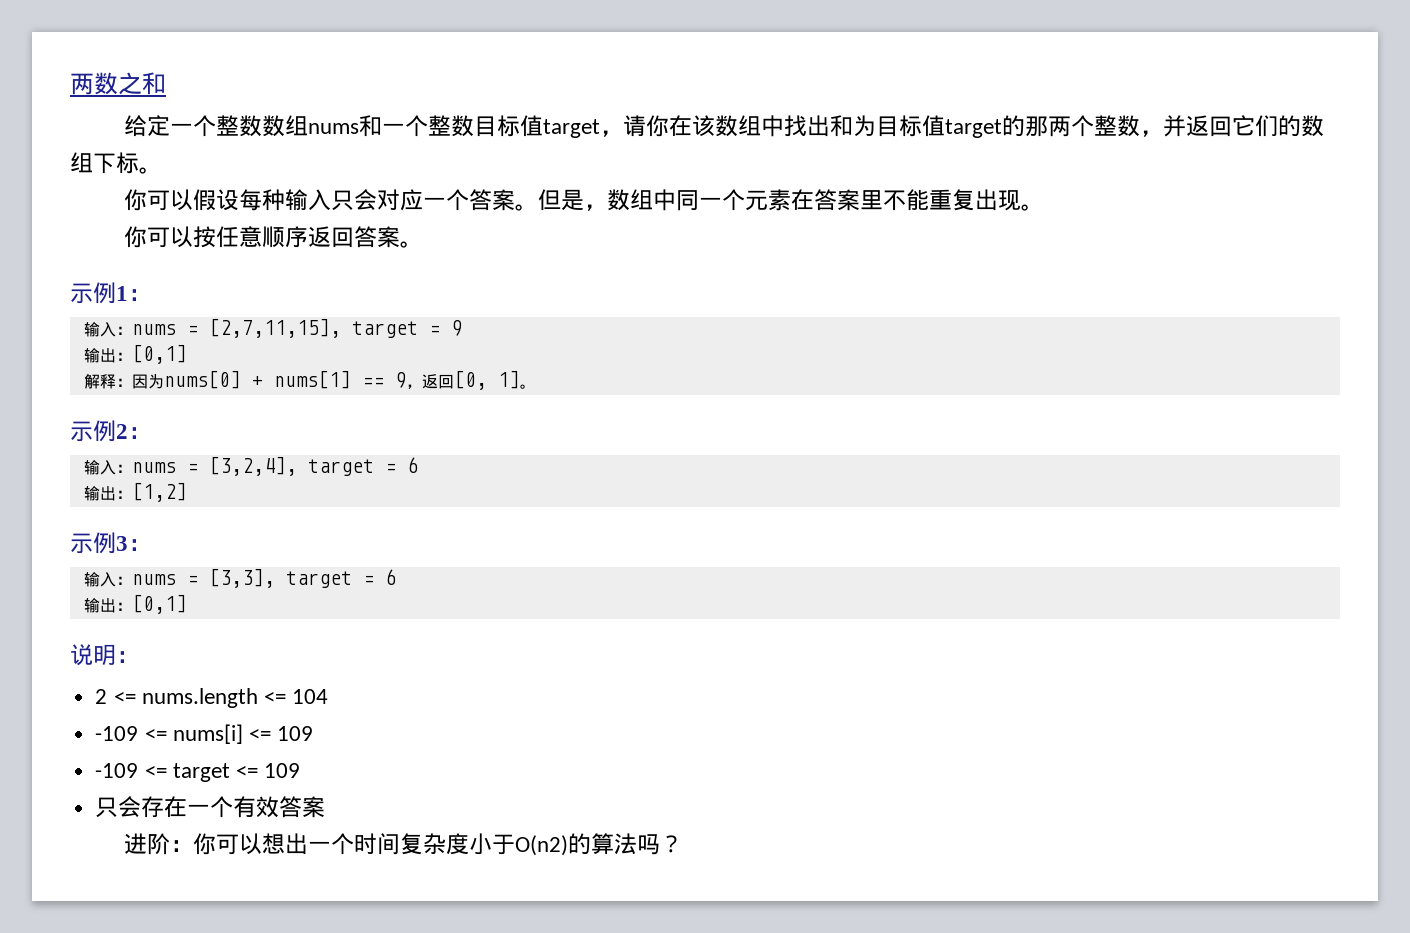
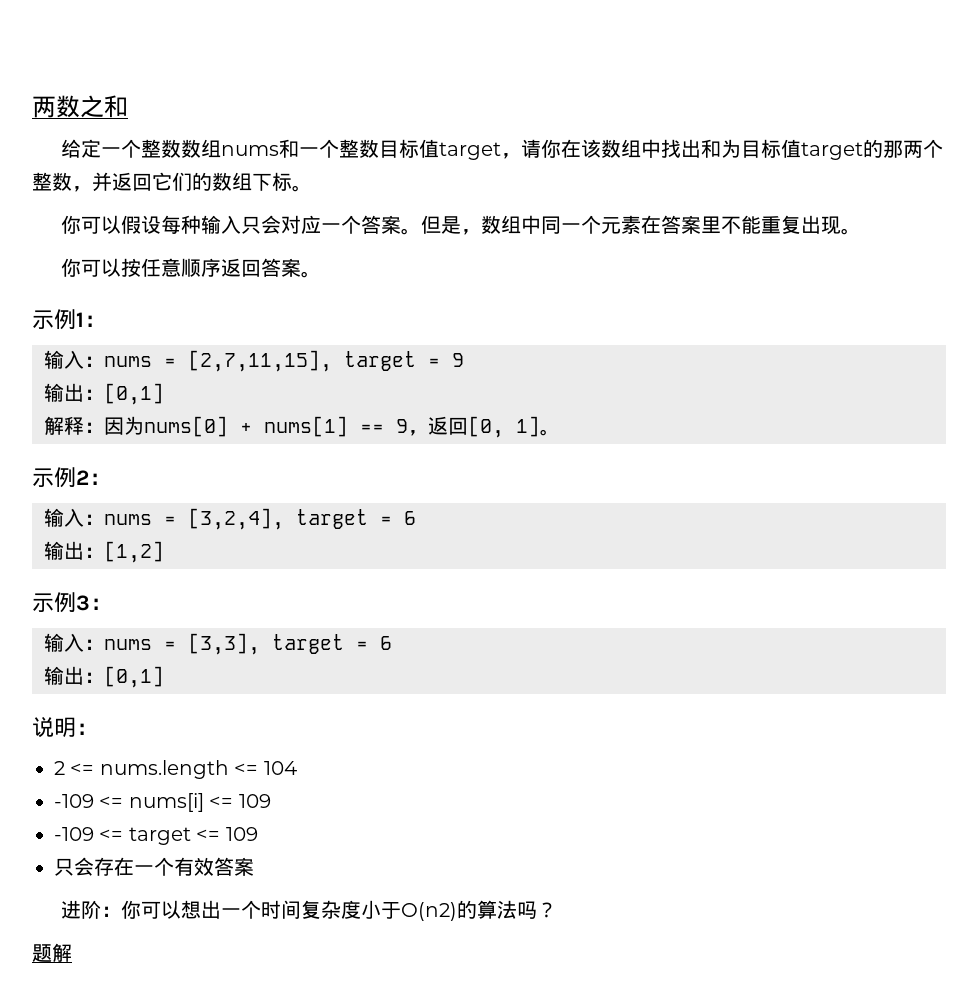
(684, 844) none -> [32,943,72,962] // 题解

